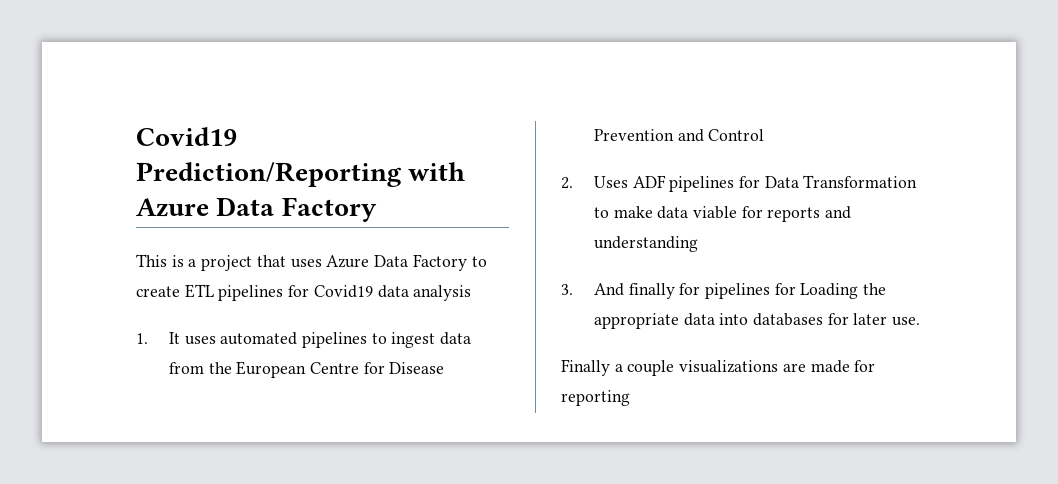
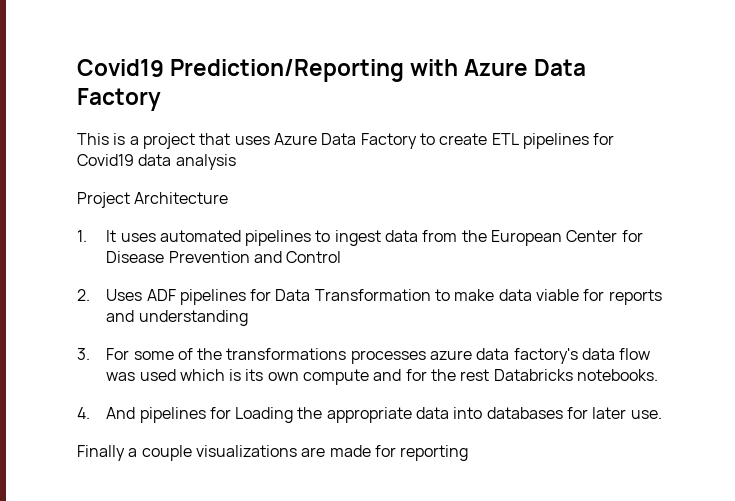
(472, 293) none -> [77,192,229,208] // Project Architecture
[310,362,360,374] Centre -> [566,230,618,242] Center
[593,283,701,299] And finally for -> [106,348,651,364] [106,369,659,385] [77,407,136,419] For some of the transformations processes azure data factory's data flow was used which is its own compute and for the rest Databricks notebooks. // 4. And

